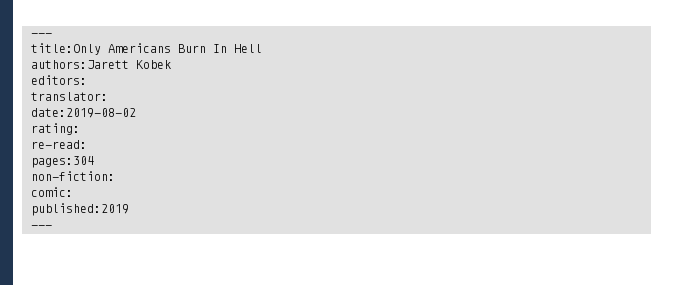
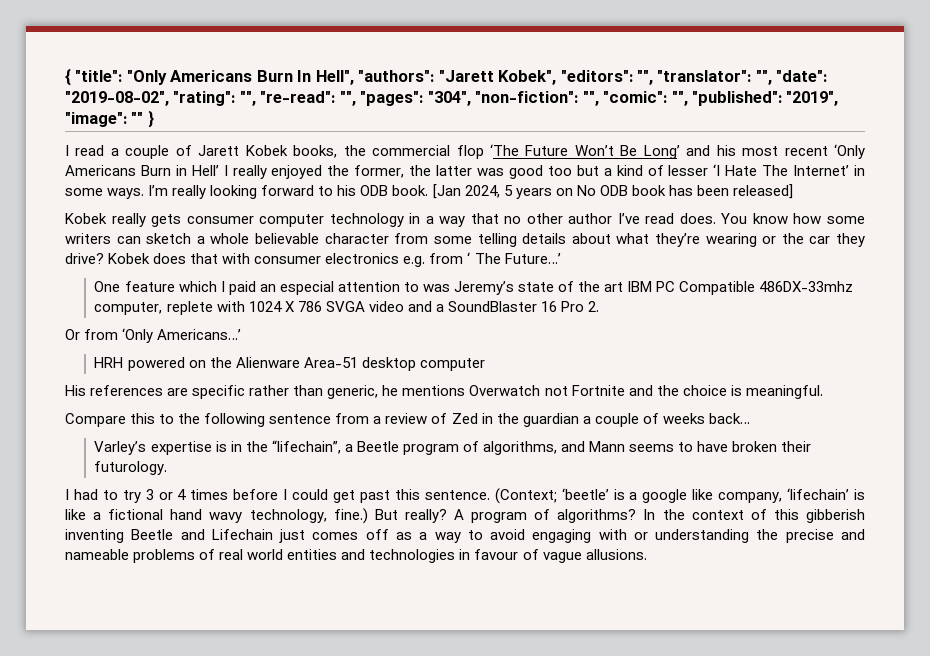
[30,33,52,37] [30,43,262,55] [30,60,171,69] [30,75,87,85] [30,92,108,101] [30,108,136,118] [30,123,80,135] [30,140,87,149] [30,156,94,168] [30,171,115,181] [30,187,73,197] [30,203,129,216] [30,225,52,229] --- // title:Only Americans Burn In Hell // authors:Jarett Kobek // editors: // translator: // date:2019-08-02 // rating: // re-read: // pages:304 // non-fiction: // comic: // published:2019 // --- -> [65,68,828,86] [65,91,839,106] [65,110,154,128] [65,144,866,159] [65,164,866,179] [65,184,793,199] [65,213,865,227] [65,233,865,247] [65,252,561,267] [94,281,854,295] [94,301,600,315] [65,328,242,343] [94,357,485,371] [65,385,823,399] [65,413,750,427] [94,440,812,455] [94,461,168,475] [65,488,866,504] [65,508,865,524] [65,529,866,543] [65,549,647,563] { "title": "Only Americans Burn In Hell", "authors": "Jarett Kobek", "editors": "", "translator": "", "date": "2019-08-02", "rating": "", "re-read": "", "pages": "304", "non-fiction": "", "comic": "", "published": "2019", "image": "" } // I read a couple of Jarett Kobek books, the commercial flop ‘The Future Won’t Be Long’ and his most recent ‘Only Americans Burn in Hell’ I really enjoyed the former, the latter was good too but a kind of lesser ‘I Hate The Internet’ in some ways. I’m really looking forward to his ODB book. [Jan 2024, 5 years on No ODB book has been released] // Kobek really gets consumer computer technology in a way that no other author I’ve read does. You know how some writers can sketch a whole believable character from some telling details about what they’re wearing or the car they drive? Kobek does that with consumer electronics e.g. from ‘ The Future…’ // One feature which I paid an especial attention to was Jeremy’s state of the art IBM PC Compatible 486DX-33mhz computer, replete with 1024 X 786 SVGA video and a SoundBlaster 16 Pro 2. // Or from ‘Only Americans…’ // HRH powered on the Alienware Area-51 desktop computer // His references are specific rather than generic, he mentions Overwatch not Fortnite and the choice is meaningful. // Compare this to the following sentence from a review of Zed in the guardian a couple of weeks back… // Varley’s expertise is in the “lifechain”, a Beetle program of algorithms, and Mann seems to have broken their futurology. // I had to try 3 or 4 times before I could get past this sentence. (Context; ‘beetle’ is a google like company, ‘lifechain’ is like a fictional hand wavy technology, fine.) But really? A program of algorithms? In the context of this gibberish inventing Beetle and Lifechain just comes off as a way to avoid engaging with or understanding the precise and nameable problems of real world entities and technologies in favour of vague allusions.

